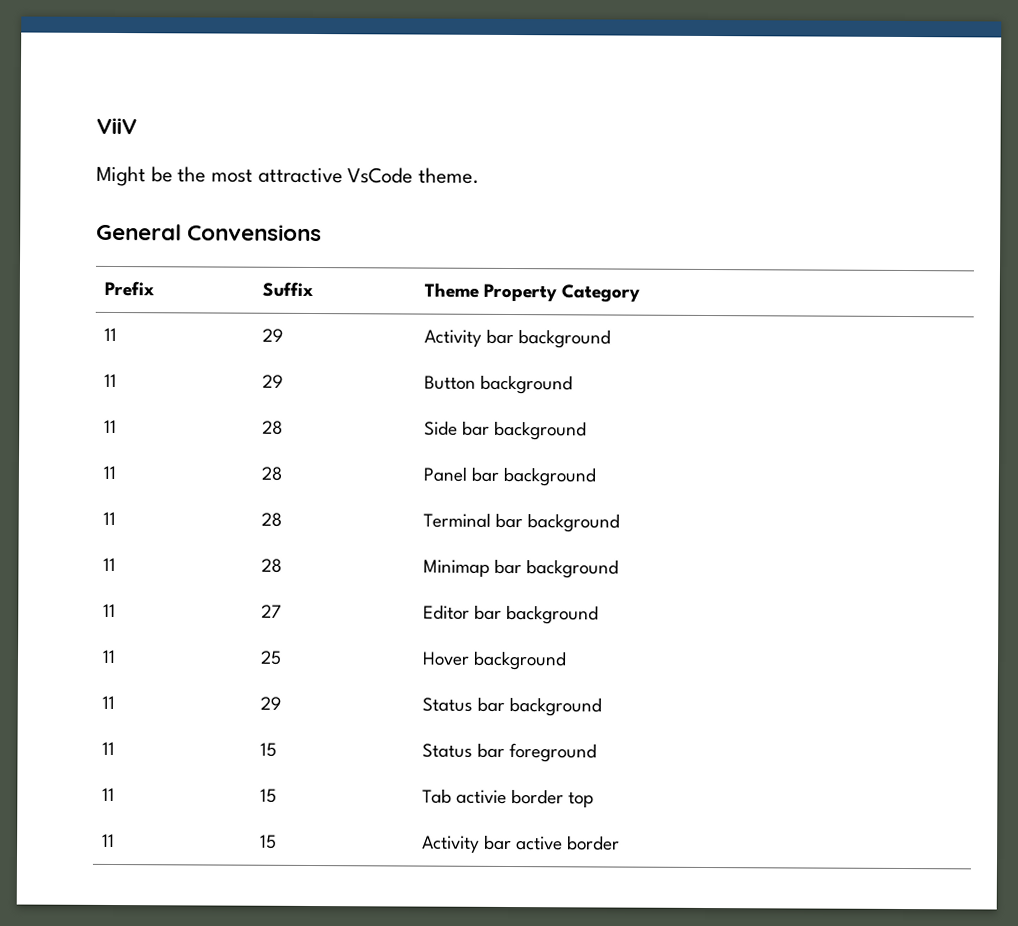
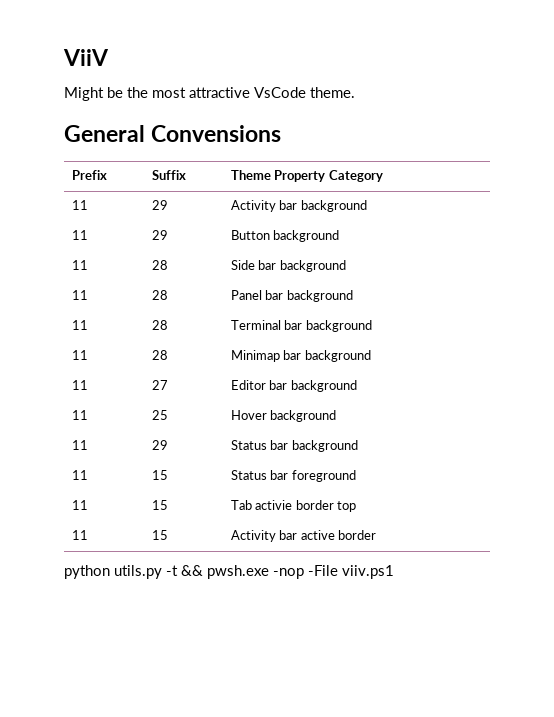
(621, 843) none -> [64,565,394,579] // python utils.py -t && pwsh.exe -nop -File viiv.ps1

